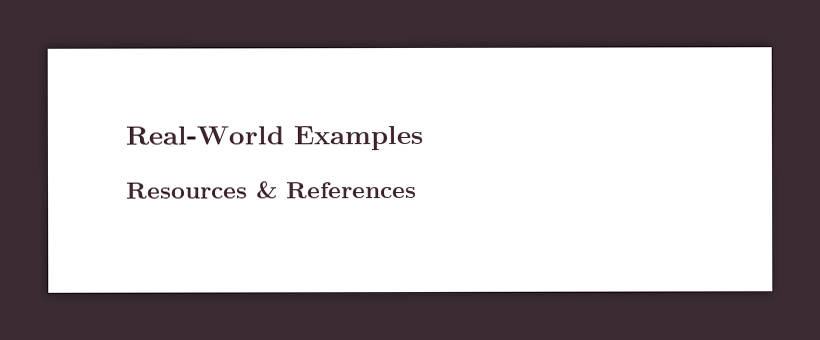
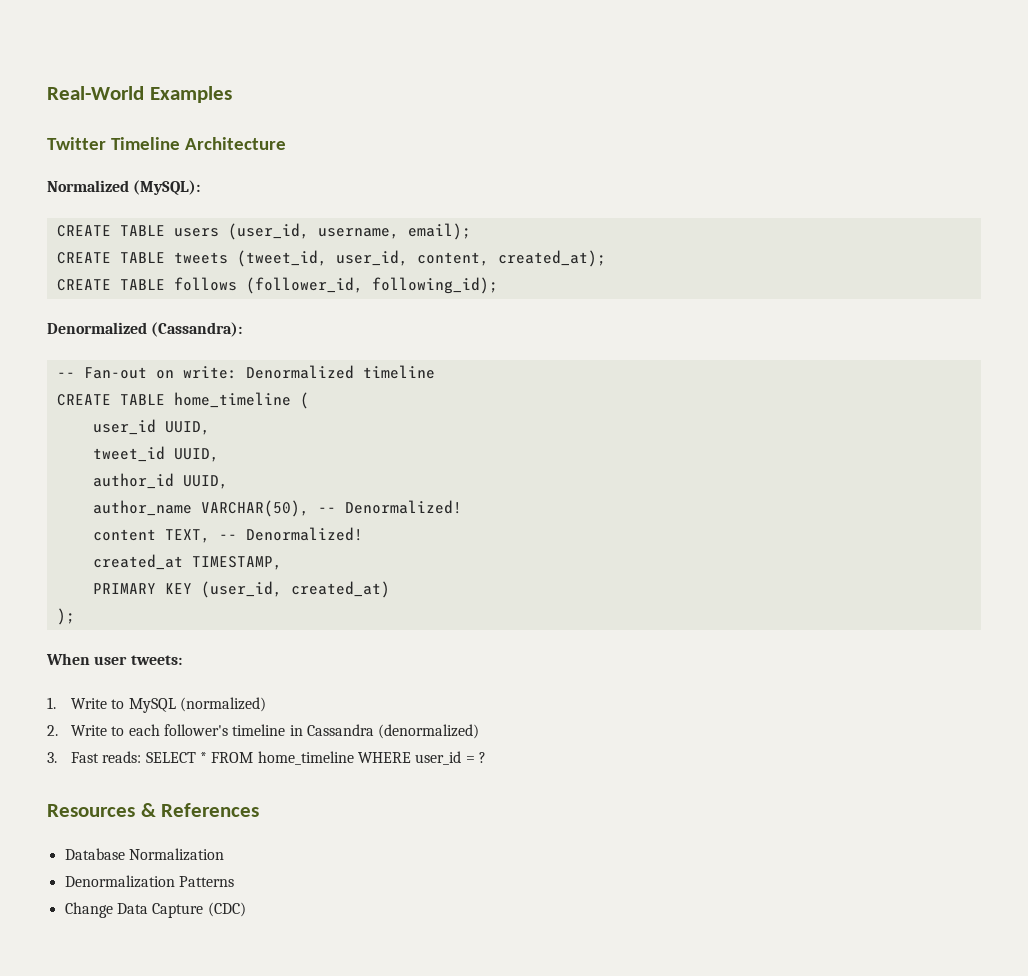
[126,181,417,199] Resources & References -> [47,137,286,150] [47,180,201,195] [56,223,471,240] [56,250,606,267] [56,277,498,294] [47,322,243,337] [56,365,435,379] [56,392,309,409] [92,419,210,435] [92,446,219,462] [92,473,228,489] [92,500,462,517] [92,527,363,543] [92,554,282,570] [92,581,390,598] [56,608,75,625] [46,653,182,665] [47,697,266,713] [47,724,480,739] [47,751,486,765] [47,803,260,817] [64,848,224,861] [64,875,234,888] [64,902,246,918] Twitter Timeline Architecture // Normalized (MySQL): // CREATE TABLE users (user_id, username, email); // CREATE TABLE tweets (tweet_id, user_id, content, created_at); // CREATE TABLE follows (follower_id, following_id); // Denormalized (Cassandra): // -- Fan-out on write: Denormalized timeline // CREATE TABLE home_timeline ( // user_id UUID, // tweet_id UUID, // author_id UUID, // author_name VARCHAR(50), -- Denormalized! // content TEXT, -- Denormalized! // created_at TIMESTAMP, // PRIMARY KEY (user_id, created_at) // ); // When user tweets: // 1. Write to MySQL (normalized) // 2. Write to each follower's timeline in Cassandra (denormalized) // 3. Fast reads: SELECT * FROM home_timeline WHERE user_id = ? // Resources & References // Database Normalization // Denormalization Patterns // Change Data Capture (CDC)

